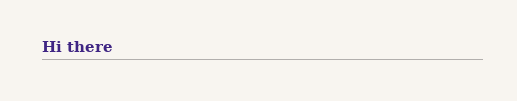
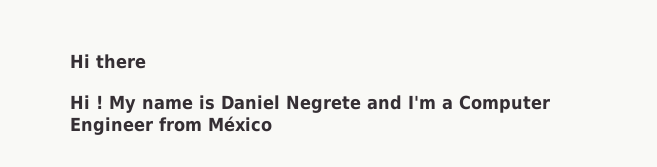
(113, 46) none -> [70,95,550,113] [70,116,272,135] // Hi ! My name is Daniel Negrete and I'm a Computer Engineer from México

